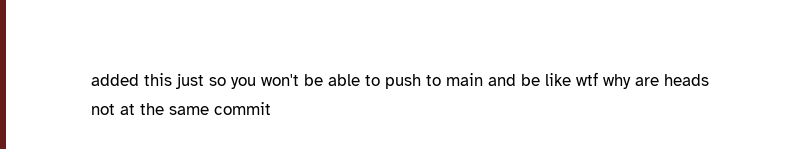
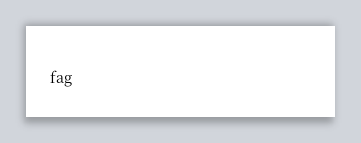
[91,72,709,89] [91,102,271,115] added this just so you won't be able to push to main and be like wtf why are heads not at the same commit -> [50,70,72,87] fag

